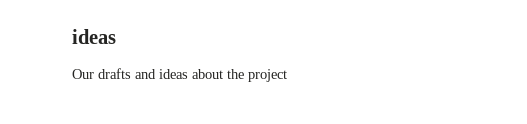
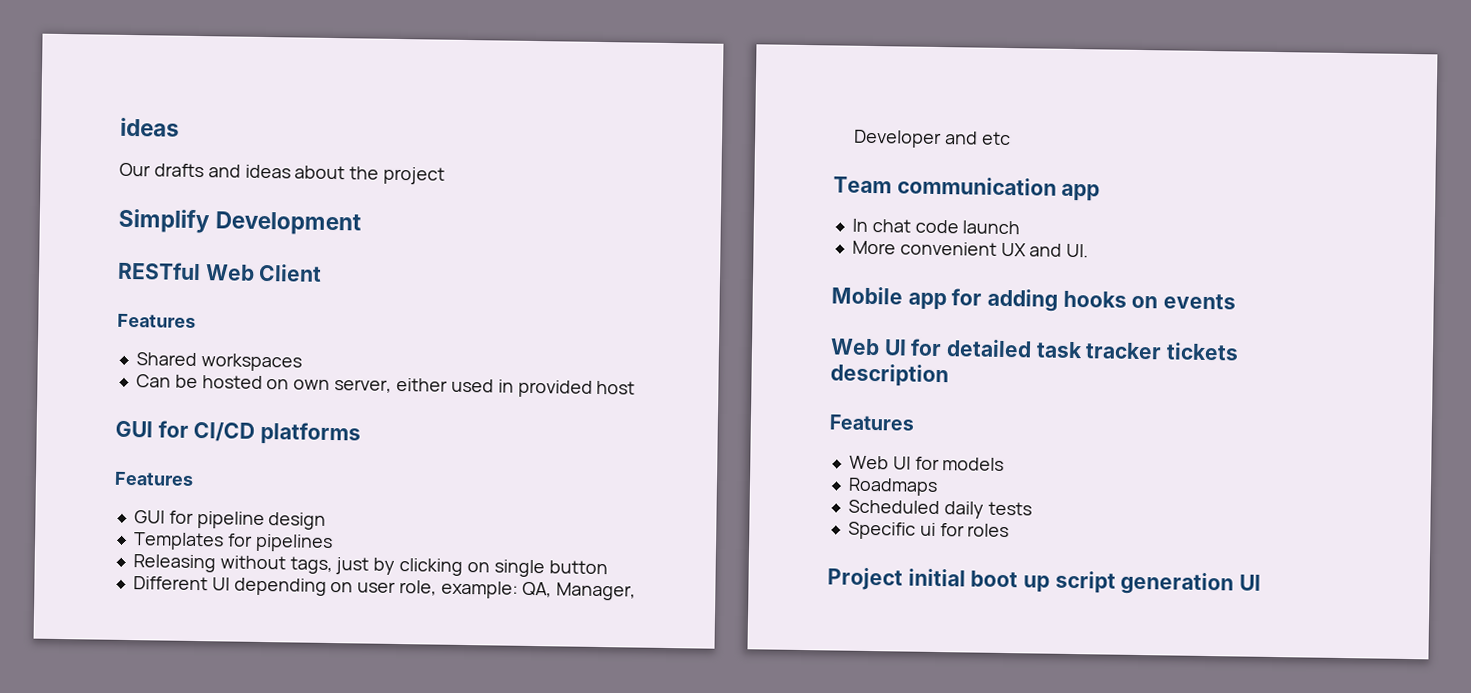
(287, 75) none -> [118,208,362,236] [117,261,323,282] [117,313,196,328] [135,352,302,372] [135,374,636,398] [115,420,362,446] [114,471,194,486] [133,510,327,530] [132,532,333,553] [132,554,608,578] [132,576,636,601] [852,129,1011,149] [833,176,1101,202] [851,218,1021,235] [851,240,1090,258] [831,286,1237,312] [830,338,1240,361] [830,363,949,388] [829,414,914,431] [848,455,1005,471] [847,477,938,497] [847,499,1032,519] [847,521,1010,540] [827,567,1262,596] // Simplify Development // RESTful Web Client // Features // Shared workspaces // Can be hosted on own server, either used in provided host // GUI for CI/CD platforms // Features // GUI for pipeline design // Templates for pipelines // Releasing without tags, just by clicking on single button // Different UI depending on user role, example: QA, Manager, Developer and etc // Team communication app // In chat code launch // More convenient UX and UI. // Mobile app for adding hooks on events // Web UI for detailed task tracker tickets description // Features // Web UI for models // Roadmaps // Scheduled daily tests // Specific ui for roles // Project initial boot up script generation UI

